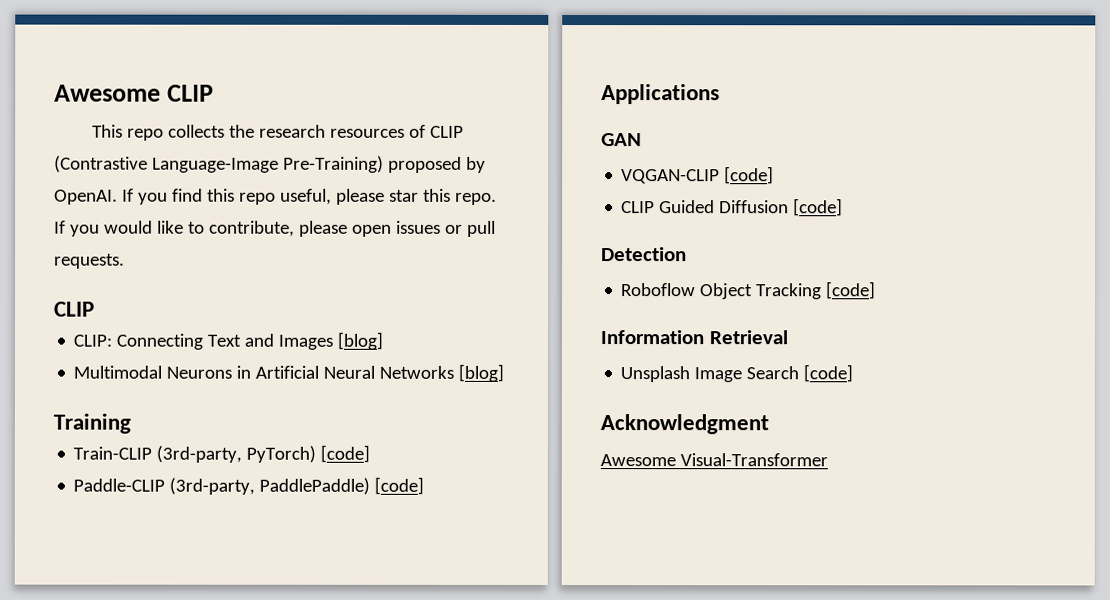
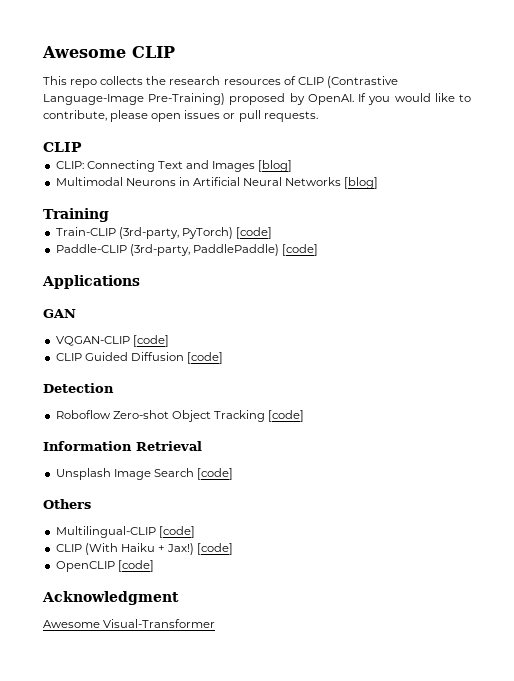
[171,188,497,205] [54,220,100,237] find this repo useful, please star this repo. If you -> (391, 100) none
(697, 290) none -> [112,410,169,419] Zero-shot
(854, 373) none -> [43,499,91,509] [55,526,195,538] [55,543,234,555] [55,560,154,572] // Others // Multilingual-CLIP [code] // CLIP (With Haiku + Jax!) [code] // OpenCLIP [code]

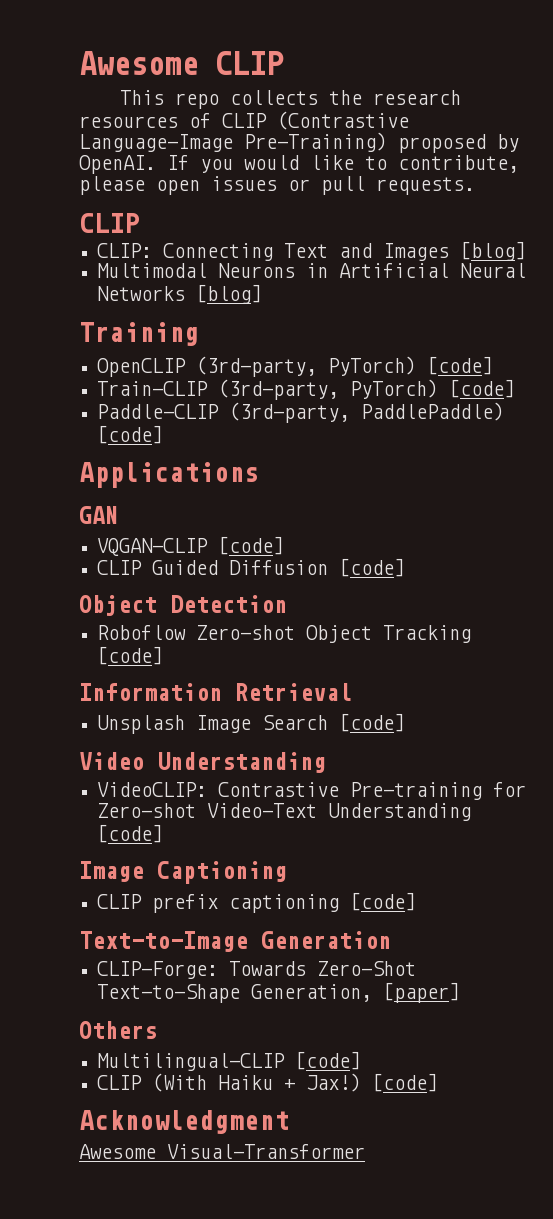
(109, 215) none -> [97,356,494,377] // OpenCLIP (3rd-party, PyTorch) [code]
(223, 358) none -> [79,595,157,616] Object
(233, 474) none -> [79,752,326,773] [97,782,527,800] [97,803,472,821] [97,824,164,843] [79,861,287,884] [97,892,417,913] [79,931,391,952] [97,961,417,979] [97,982,461,1003] // Video Understanding // VideoCLIP: Contrastive Pre-training for Zero-shot Video-Text Understanding [code] // Image Captioning // CLIP prefix captioning [code] // Text-to-Image Generation // CLIP-Forge: Towards Zero-Shot Text-to-Shape Generation, [paper]
[55,560,154,572] // OpenCLIP [code] -> (439, 1082) none

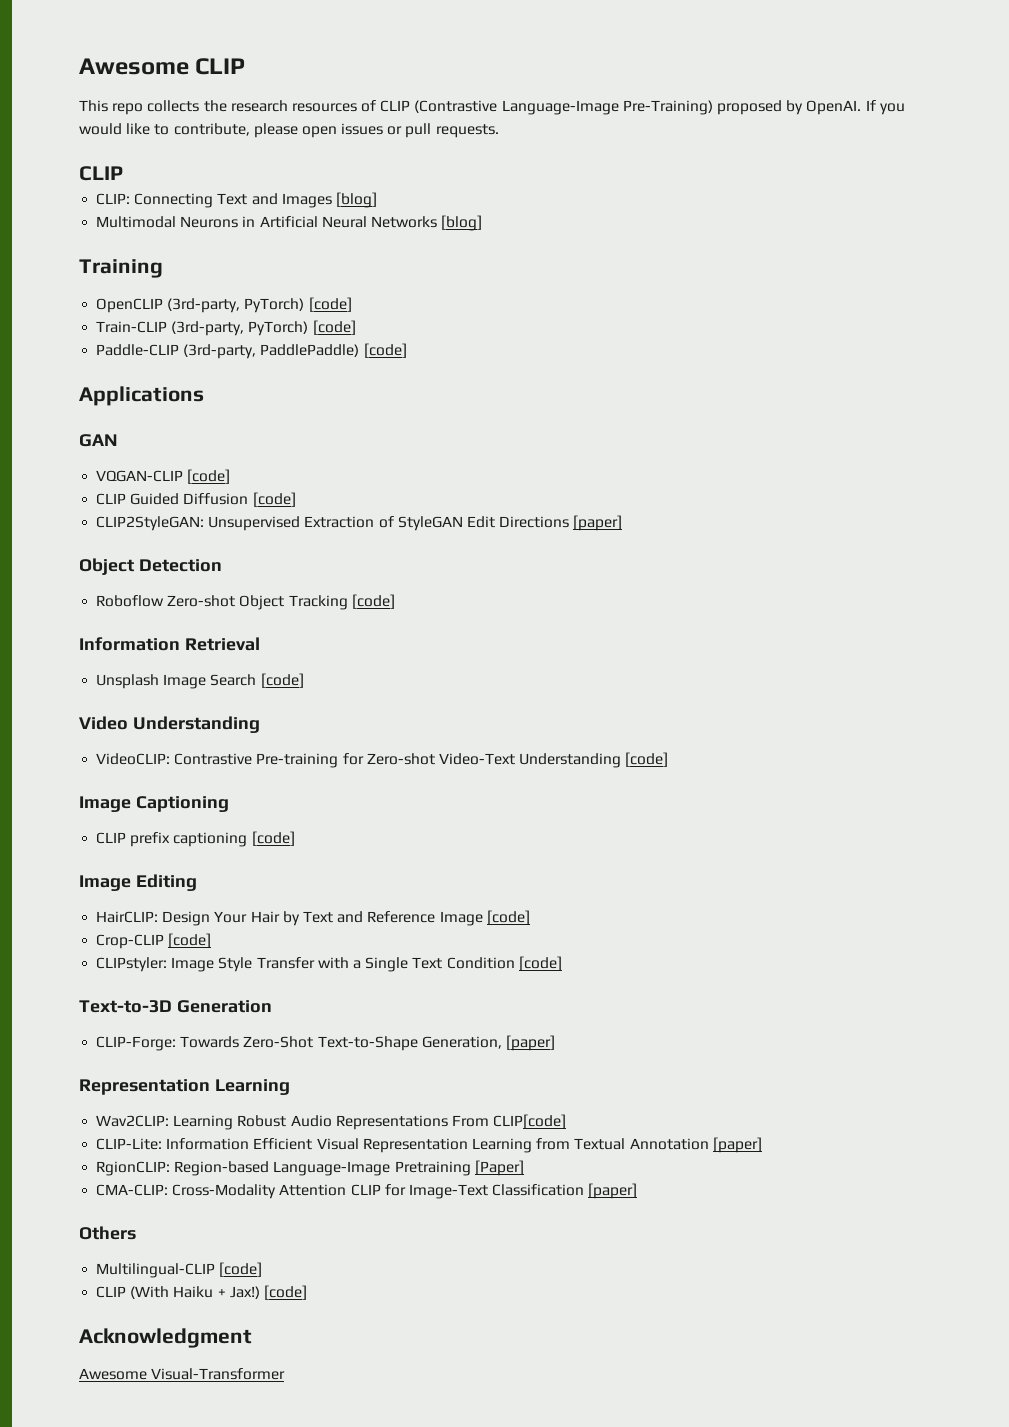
(406, 567) none -> [96,515,623,531] // CLIP2StyleGAN: Unsupervised Extraction of StyleGAN Edit Directions [paper]
[79,931,248,952] Text-to-Image -> [79,874,197,891] [96,910,530,926] [96,933,212,949] [96,956,562,972] [79,1000,172,1013] Image Editing // HairCLIP: Design Your Hair by Text and Reference Image [code] // Crop-CLIP [code] // CLIPstyler: Image Style Transfer with a Single Text Condition [code] // Text-to-3D
(461, 992) none -> [79,1079,290,1095] [96,1114,567,1130] [96,1137,762,1153] [96,1160,524,1176] [96,1183,638,1199] // Representation Learning // Wav2CLIP: Learning Robust Audio Representations From CLIP[code] // CLIP-Lite: Information Efficient Visual Representation Learning from Textual Annotation [paper] // RgionCLIP: Region-based Language-Image Pretraining [Paper] // CMA-CLIP: Cross-Modality Attention CLIP for Image-Text Classification [paper]

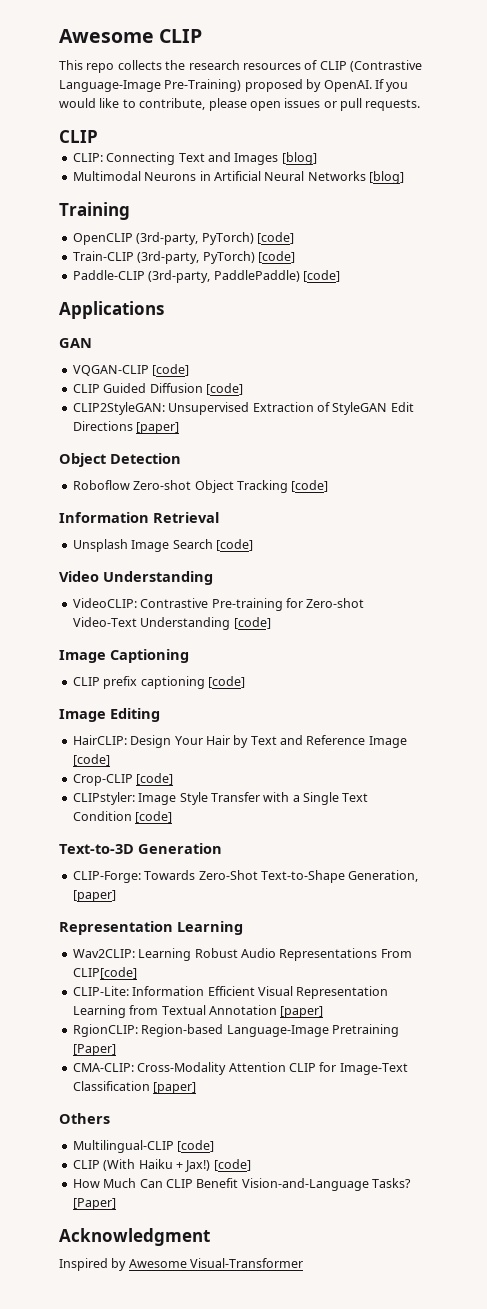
(307, 1292) none -> [72,1178,411,1191] [72,1198,116,1210] // How Much Can CLIP Benefit Vision-and-Language Tasks? [Paper]
(252, 1338) none -> [59,1258,127,1271] Inspired by

